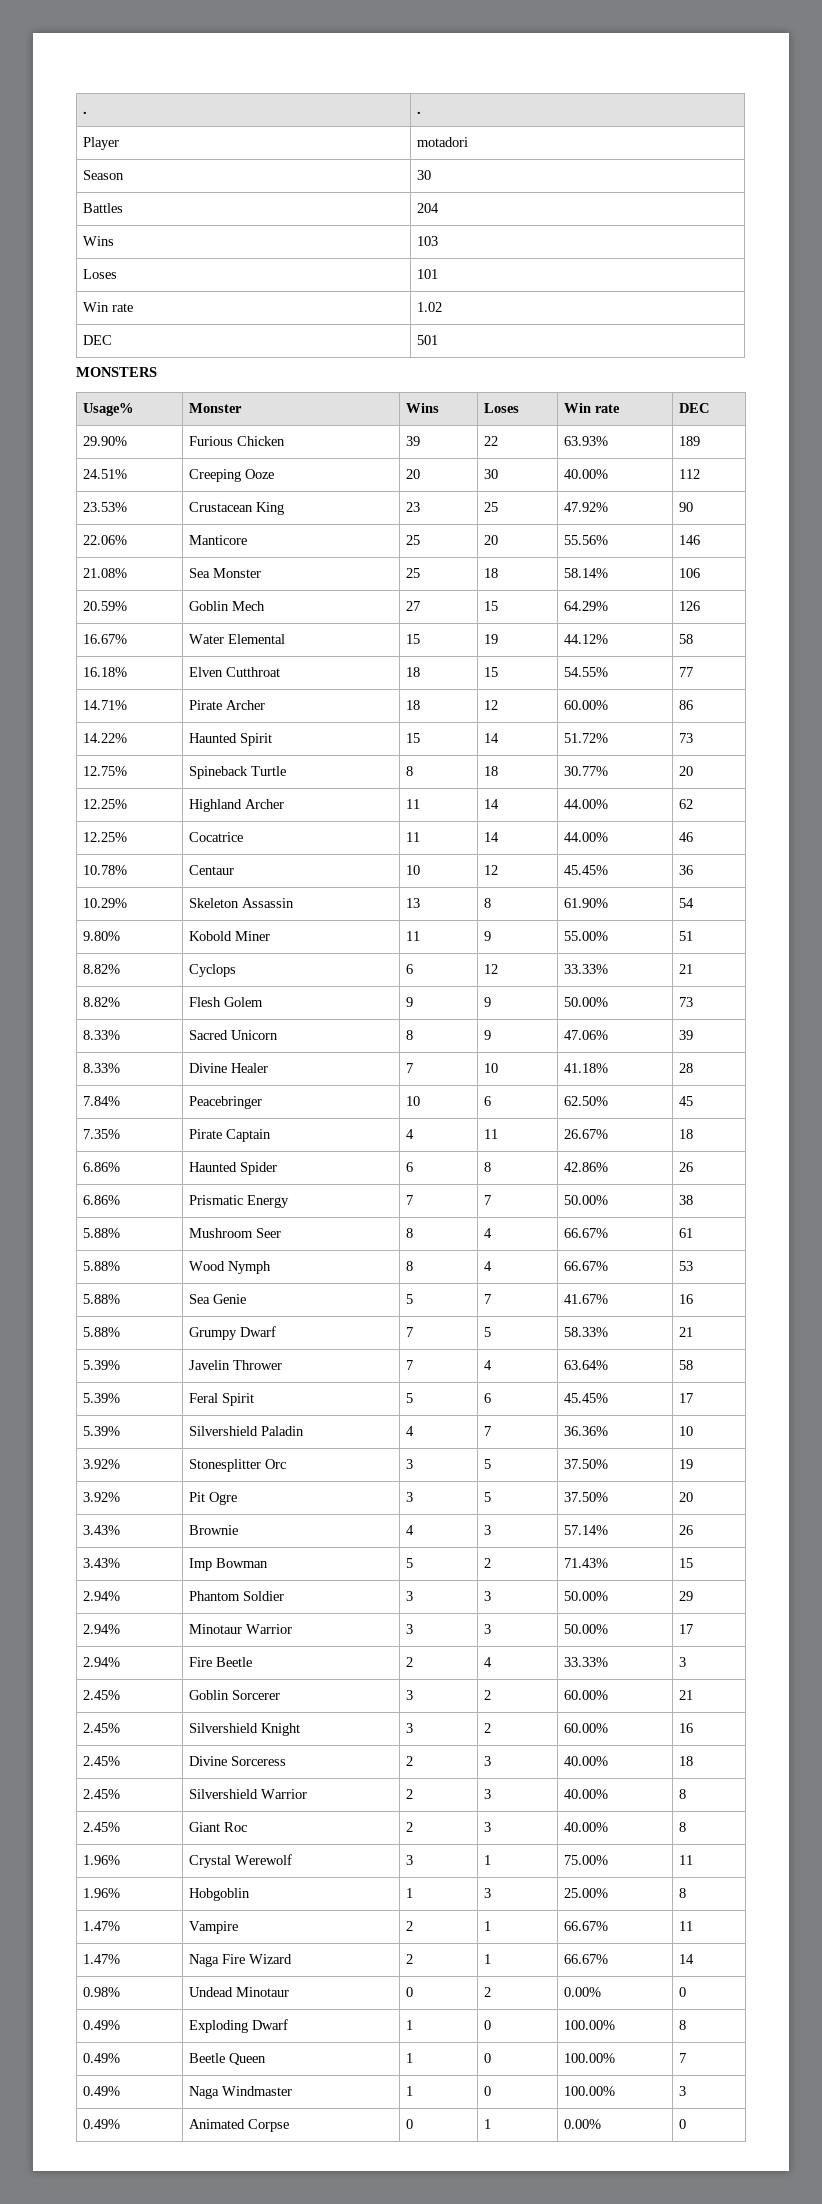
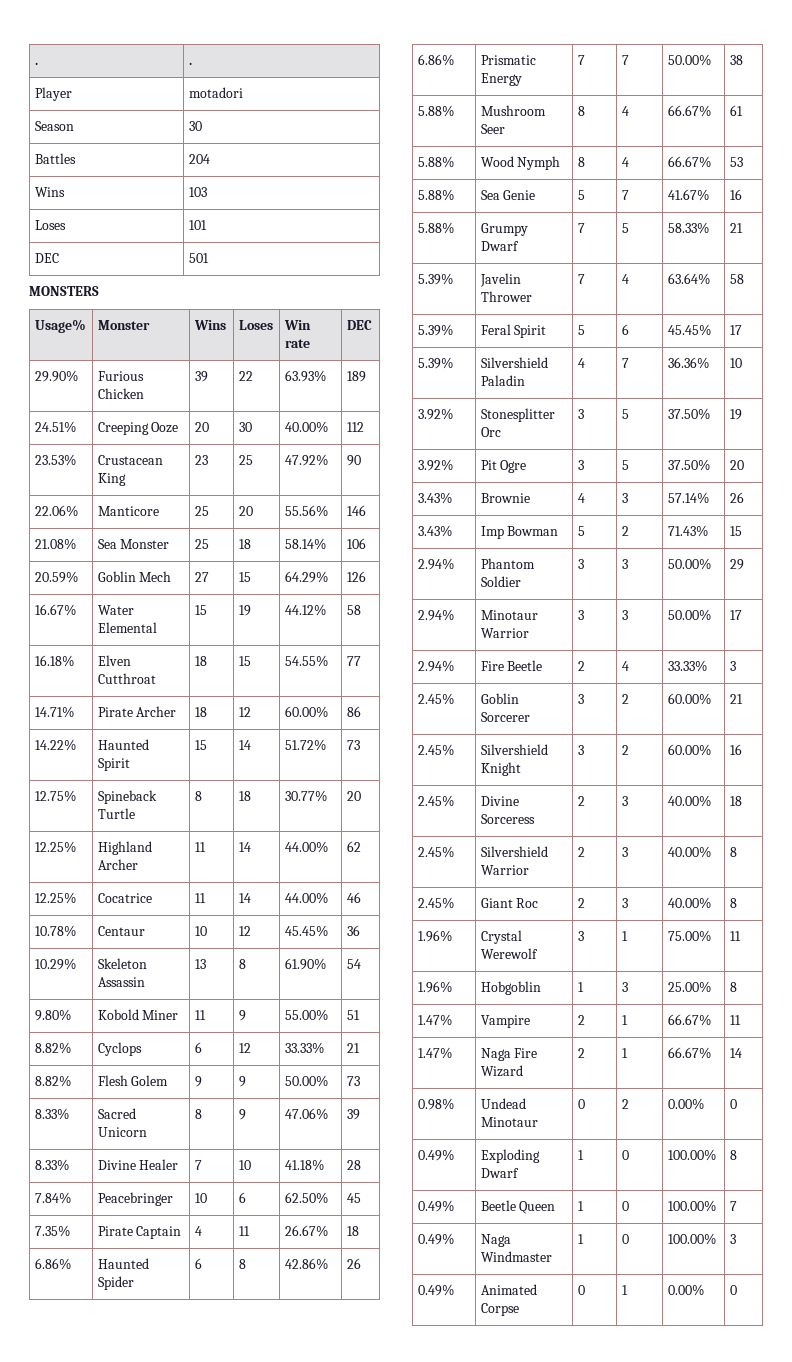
[82,302,133,312] [416,302,442,312] // Win rate | 1.02 -> (207, 225) none

